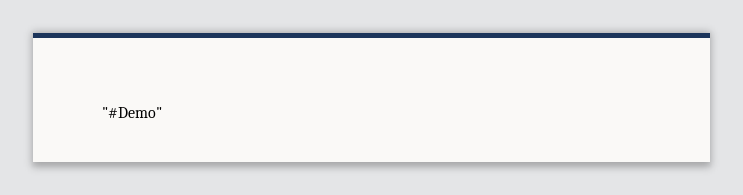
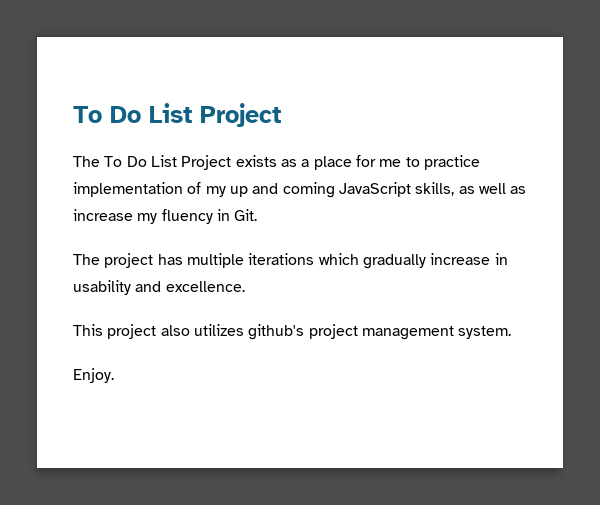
[102,107,162,118] "#Demo" -> [73,103,281,127] [73,155,480,170] [73,182,527,198] [73,209,258,224] [73,253,508,269] [73,280,245,295] [73,324,512,340] [73,368,114,383] To Do List Project // The To Do List Project exists as a place for me to practice implementation of my up and coming JavaScript skills, as well as increase my fluency in Git. // The project has multiple iterations which gradually increase in usability and excellence. // This project also utilizes github's project management system. // Enjoy.

